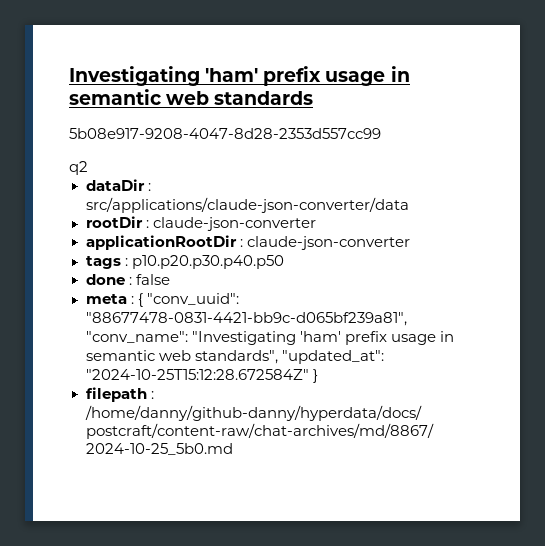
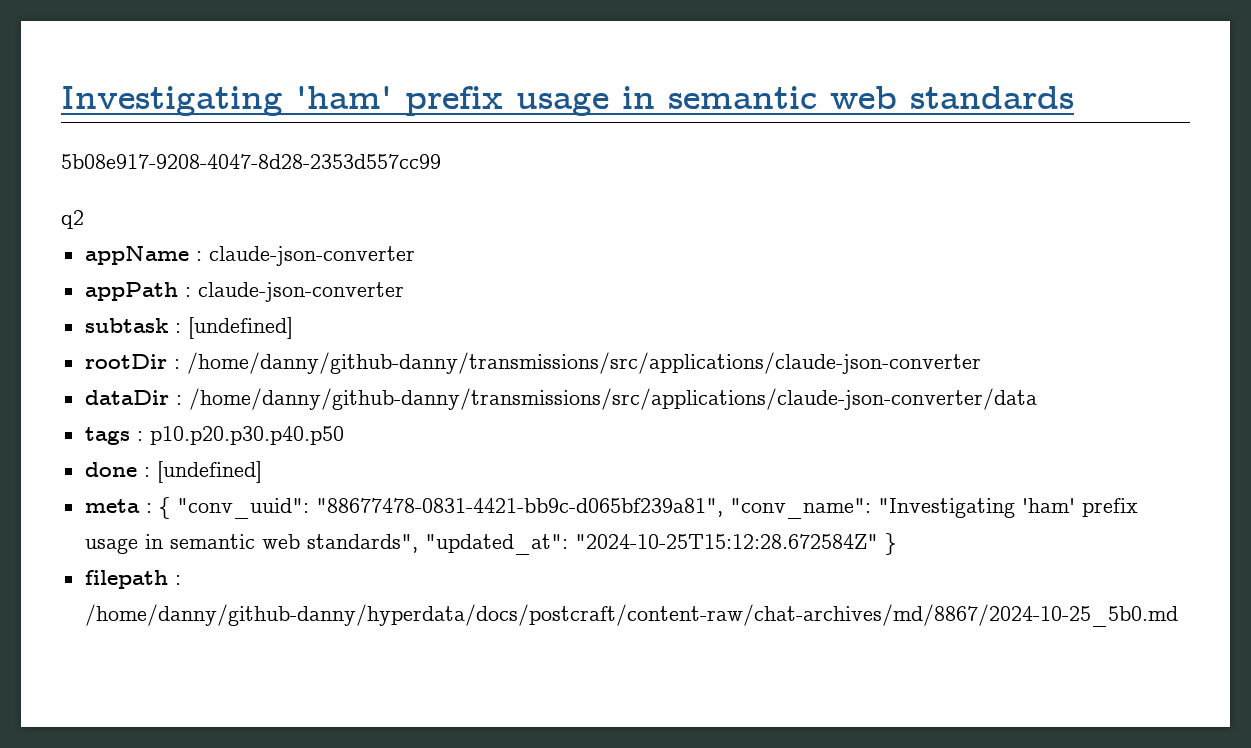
[85,179,151,191] [85,197,409,213] [85,216,316,231] [85,235,410,250] dataDir : src/applications/claude-json-converter/data // rootDir : claude-json-converter // applicationRootDir : claude-json-converter -> [84,246,415,266] [84,282,404,302] [84,317,293,339] [84,352,981,374] [84,388,1037,410] appName : claude-json-converter // appPath : claude-json-converter // subtask : [undefined] // rootDir : /home/danny/github-danny/transmissions/src/applications/claude-json-converter // dataDir : /home/danny/github-danny/transmissions/src/applications/claude-json-converter/data
[135,274,170,285] false -> [156,461,262,483] [undefined]

